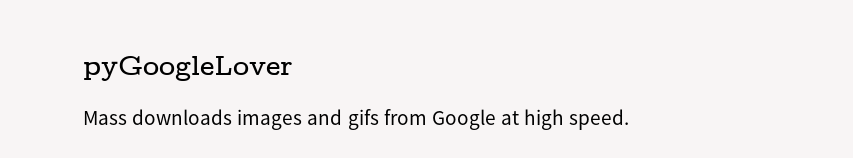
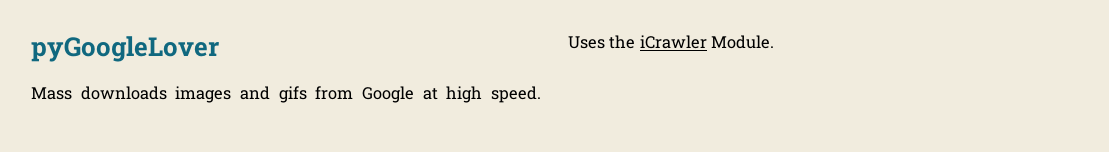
(630, 119) none -> [568,35,775,49] Uses the iCrawler Module.

